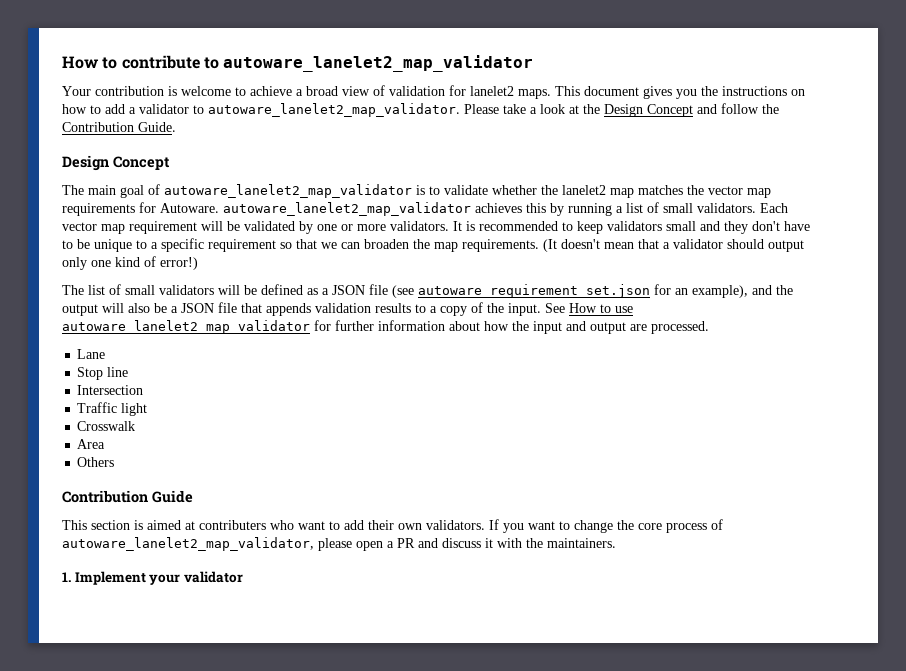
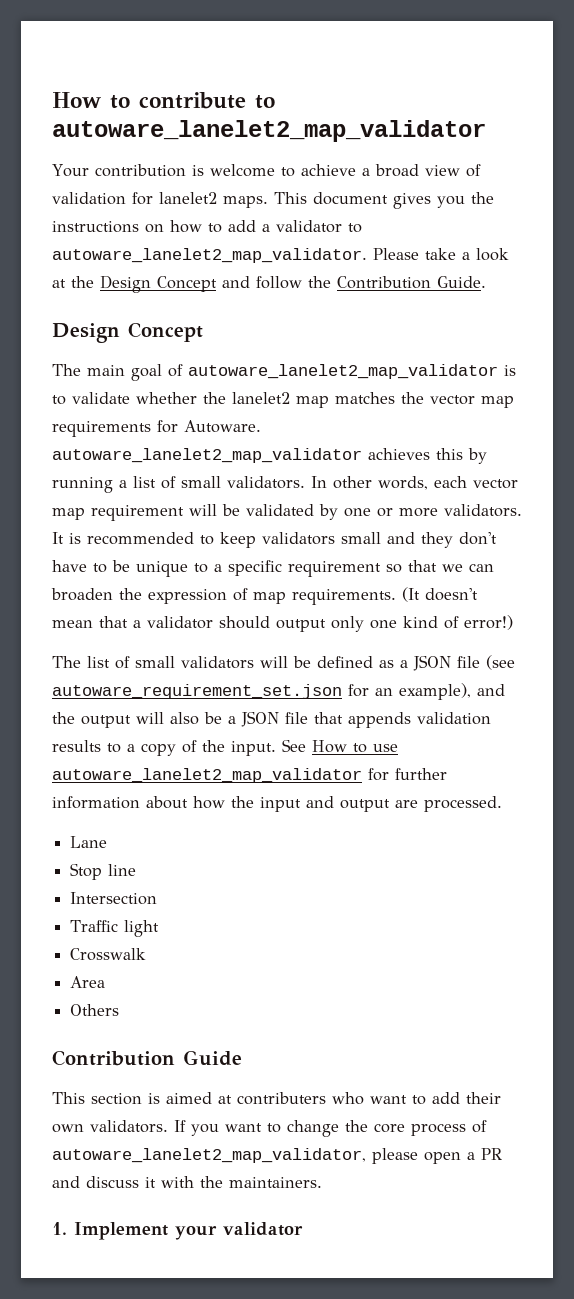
[760,203,788,213] Each -> [311,476,467,490] In other words, each
(430, 244) none -> [148,588,248,604] expression of

